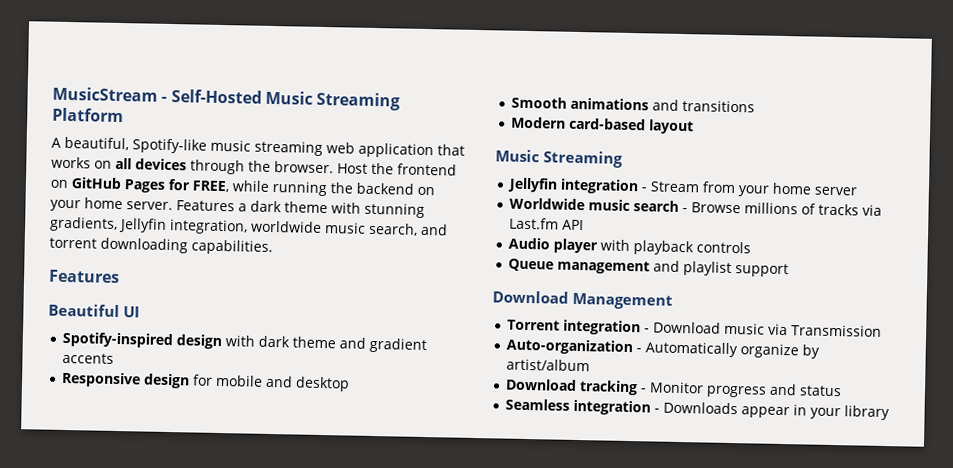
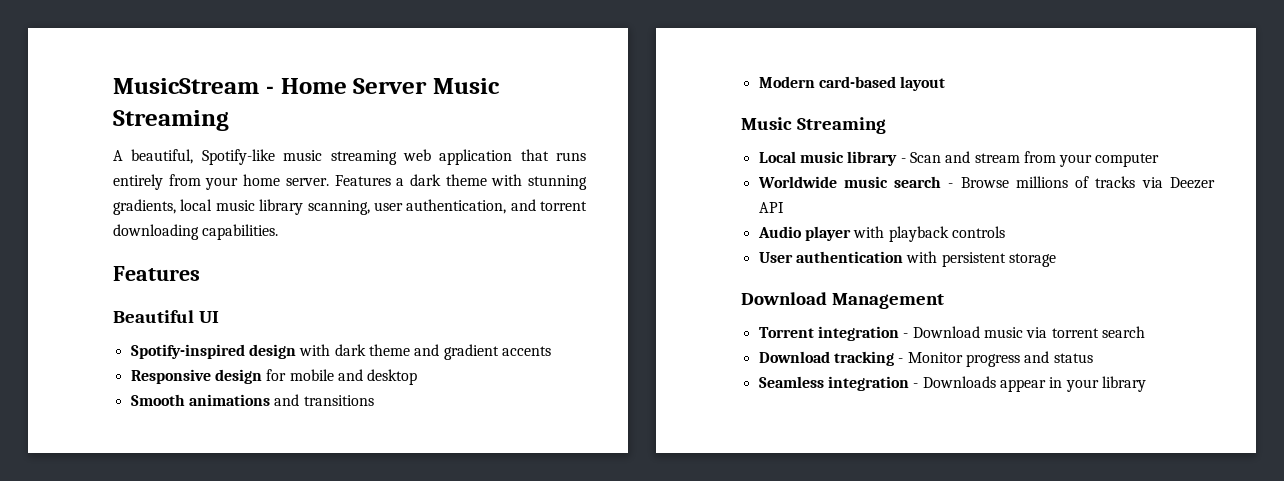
[170,88,401,111] [52,107,124,123] Self-Hosted Music Streaming Platform -> [280,78,500,94] [113,110,229,131] Home Server Music Streaming
[51,156,457,176] [50,177,435,197] works on all devices through the browser. Host the frontend on GitHub Pages for FREE, while running the backend on -> [556,152,586,161] [113,174,201,190] runs entirely from
[118,218,418,236] Jellyfin integration, worldwide music search, -> [180,199,507,215] local music library scanning, user authentication,
[507,177,858,197] Jellyfin integration - Stream from your home server -> [758,151,1160,167] Local music library - Scan and stream from your computer
[509,217,560,230] Last.fm -> [1170,177,1215,189] Deezer
[508,258,790,278] Queue management and playlist support -> [758,251,1056,267] User authentication with persistent storage
[791,324,883,337] [506,338,821,359] [506,358,591,372] Transmission // Auto-organization - Automatically organize by artist/album -> [1051,326,1145,338] torrent search

